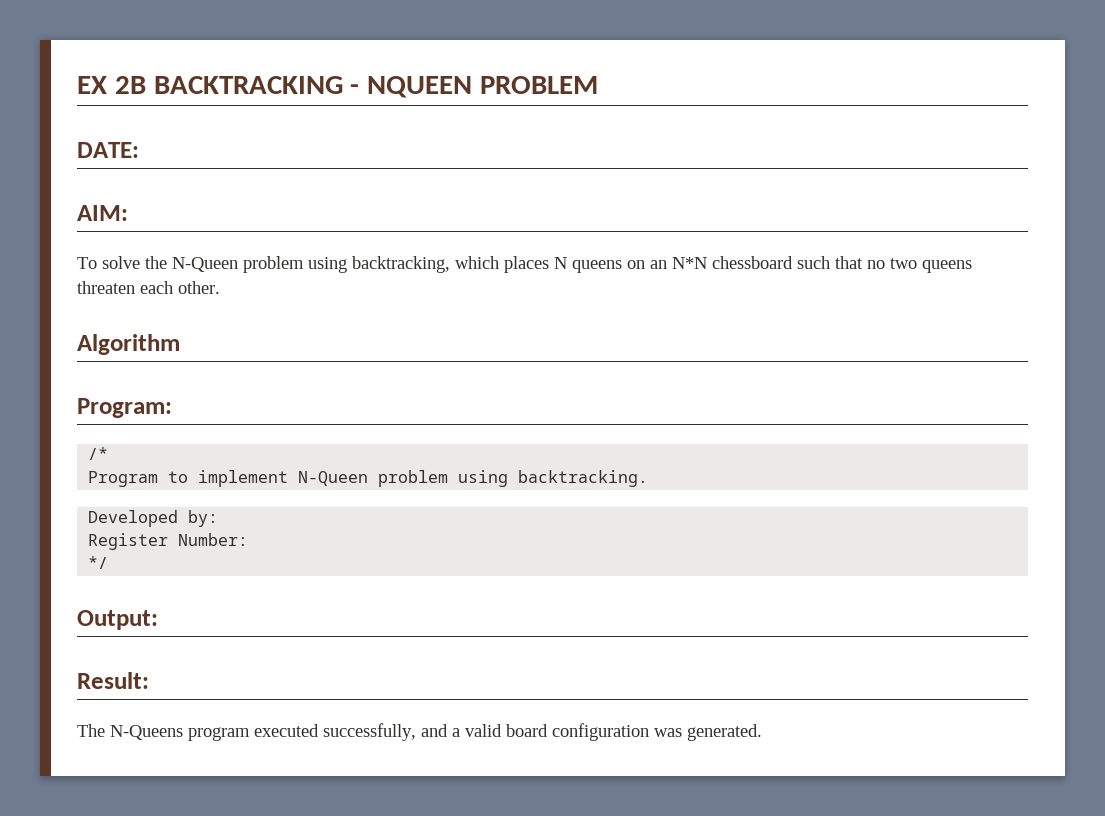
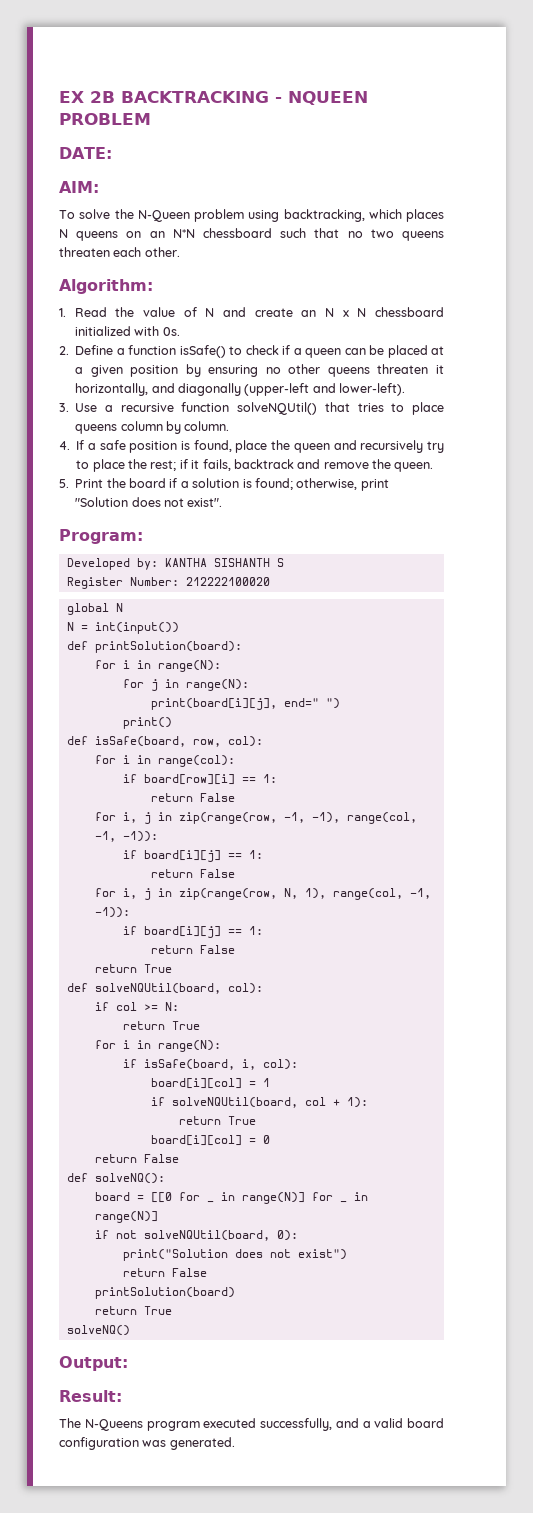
[77,334,180,355] [77,398,172,418] [88,447,109,460] [88,470,649,487] Algorithm // Program: // /* // Program to implement N-Queen problem using backtracking. -> [59,279,153,294] [59,307,445,317] [74,326,180,336] [59,345,444,358] [75,364,444,377] [75,383,406,396] [59,402,444,415] [75,421,230,434] [59,440,444,453] [76,459,434,472] [59,478,389,491] [75,497,223,507] [59,529,143,544] Algorithm: // 1. Read the value of N and create an N x N chessboard initialized with 0s. // 2. Define a function isSafe() to check if a queen can be placed at a given position by ensuring no other queens threaten it horizontally, and diagonally (upper-left and lower-left). // 3. Use a recursive function solveNQUtil() that tries to place queens column by column. // 4. If a safe position is found, place the queen and recursively try to place the rest; if it fails, backtrack and remove the queen. // 5. Print the board if a solution is found; otherwise, print "Solution does not exist". // Program:
(219, 518) none -> [164,558,284,567] KANTHA SISHANTH S
[88,556,109,569] // */ -> [185,577,270,586] [66,603,123,615] [66,622,179,634] [66,641,242,653] [94,660,221,672] [122,679,249,691] [150,698,340,710] [122,717,172,729] [66,736,263,747] [94,755,235,767] [122,774,277,785] [150,793,235,802] [94,812,417,824] [94,831,158,842] [122,850,263,862] [150,869,235,878] [94,888,431,900] [94,907,130,918] [122,926,263,938] [150,945,235,954] [94,964,172,973] [66,983,263,994] [94,1002,179,1011] [122,1021,200,1030] [94,1040,221,1052] [122,1059,298,1070] [150,1078,270,1089] [150,1097,368,1108] [178,1116,256,1125] [150,1135,270,1146] [94,1154,179,1163] [66,1173,165,1184] [94,1192,200,1203] [206,1201,214,1203] [220,1192,333,1204] [339,1201,347,1203] [353,1192,368,1201] [94,1211,158,1223] [94,1230,298,1241] [122,1249,347,1261] [122,1268,207,1277] [94,1287,235,1299] [94,1306,172,1315] [66,1325,130,1336] 212222100020 // global N // N = int(input()) // def printSolution(board): // for i in range(N): // for j in range(N): // print(board[i][j], end=" ") // print() // def isSafe(board, row, col): // for i in range(col): // if board[row][i] == 1: // return False // for i, j in zip(range(row, -1, -1), range(col, -1, -1)): // if board[i][j] == 1: // return False // for i, j in zip(range(row, N, 1), range(col, -1, -1)): // if board[i][j] == 1: // return False // return True // def solveNQUtil(board, col): // if col >= N: // return True // for i in range(N): // if isSafe(board, i, col): // board[i][col] = 1 // if solveNQUtil(board, col + 1): // return True // board[i][col] = 0 // return False // def solveNQ(): // board = [[0 for _ in range(N)] for _ in range(N)] // if not solveNQUtil(board, 0): // print("Solution does not exist") // return False // printSolution(board) // return True // solveNQ()

